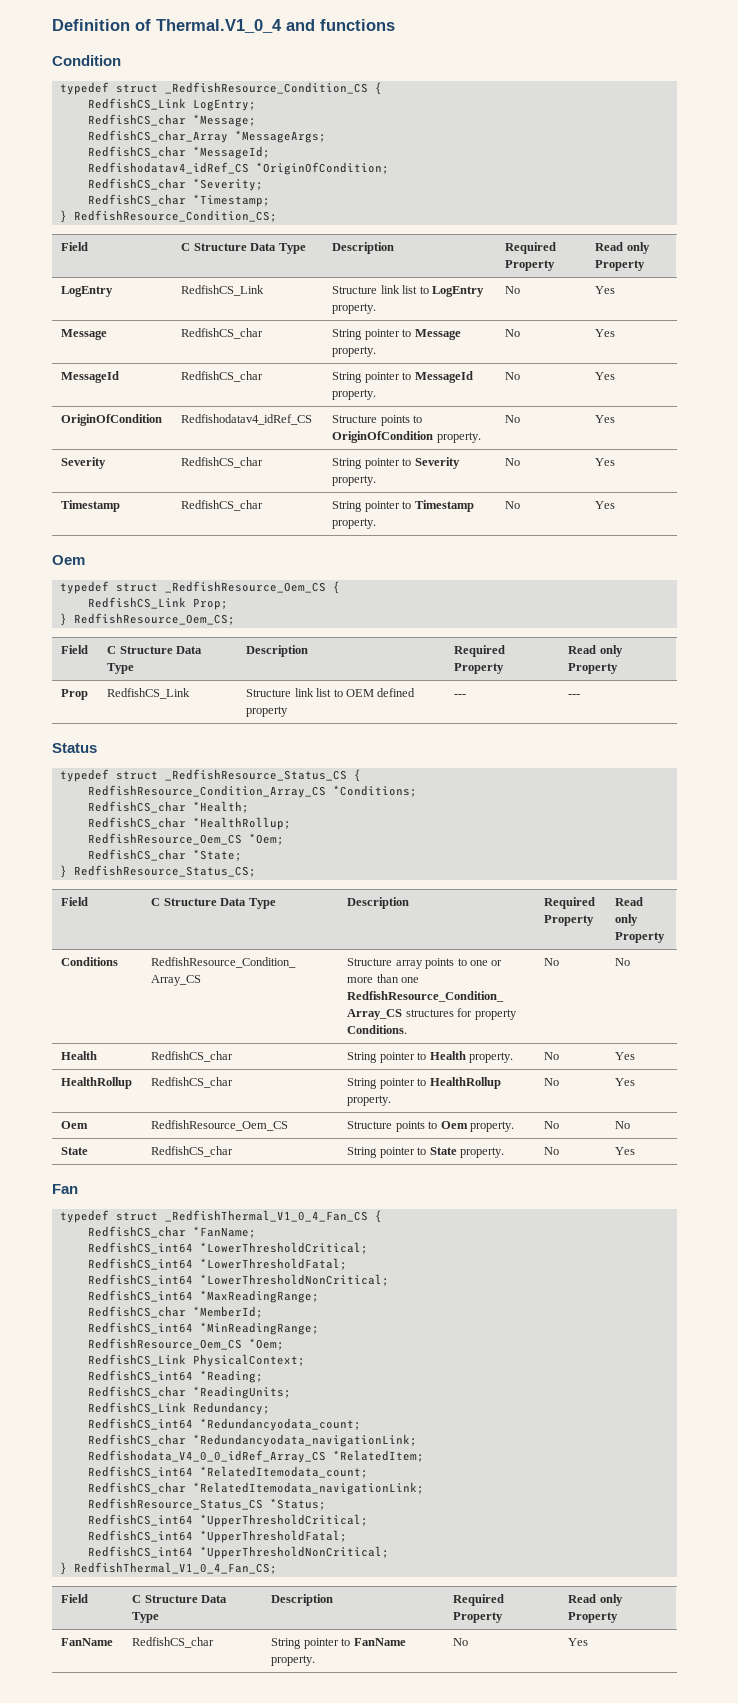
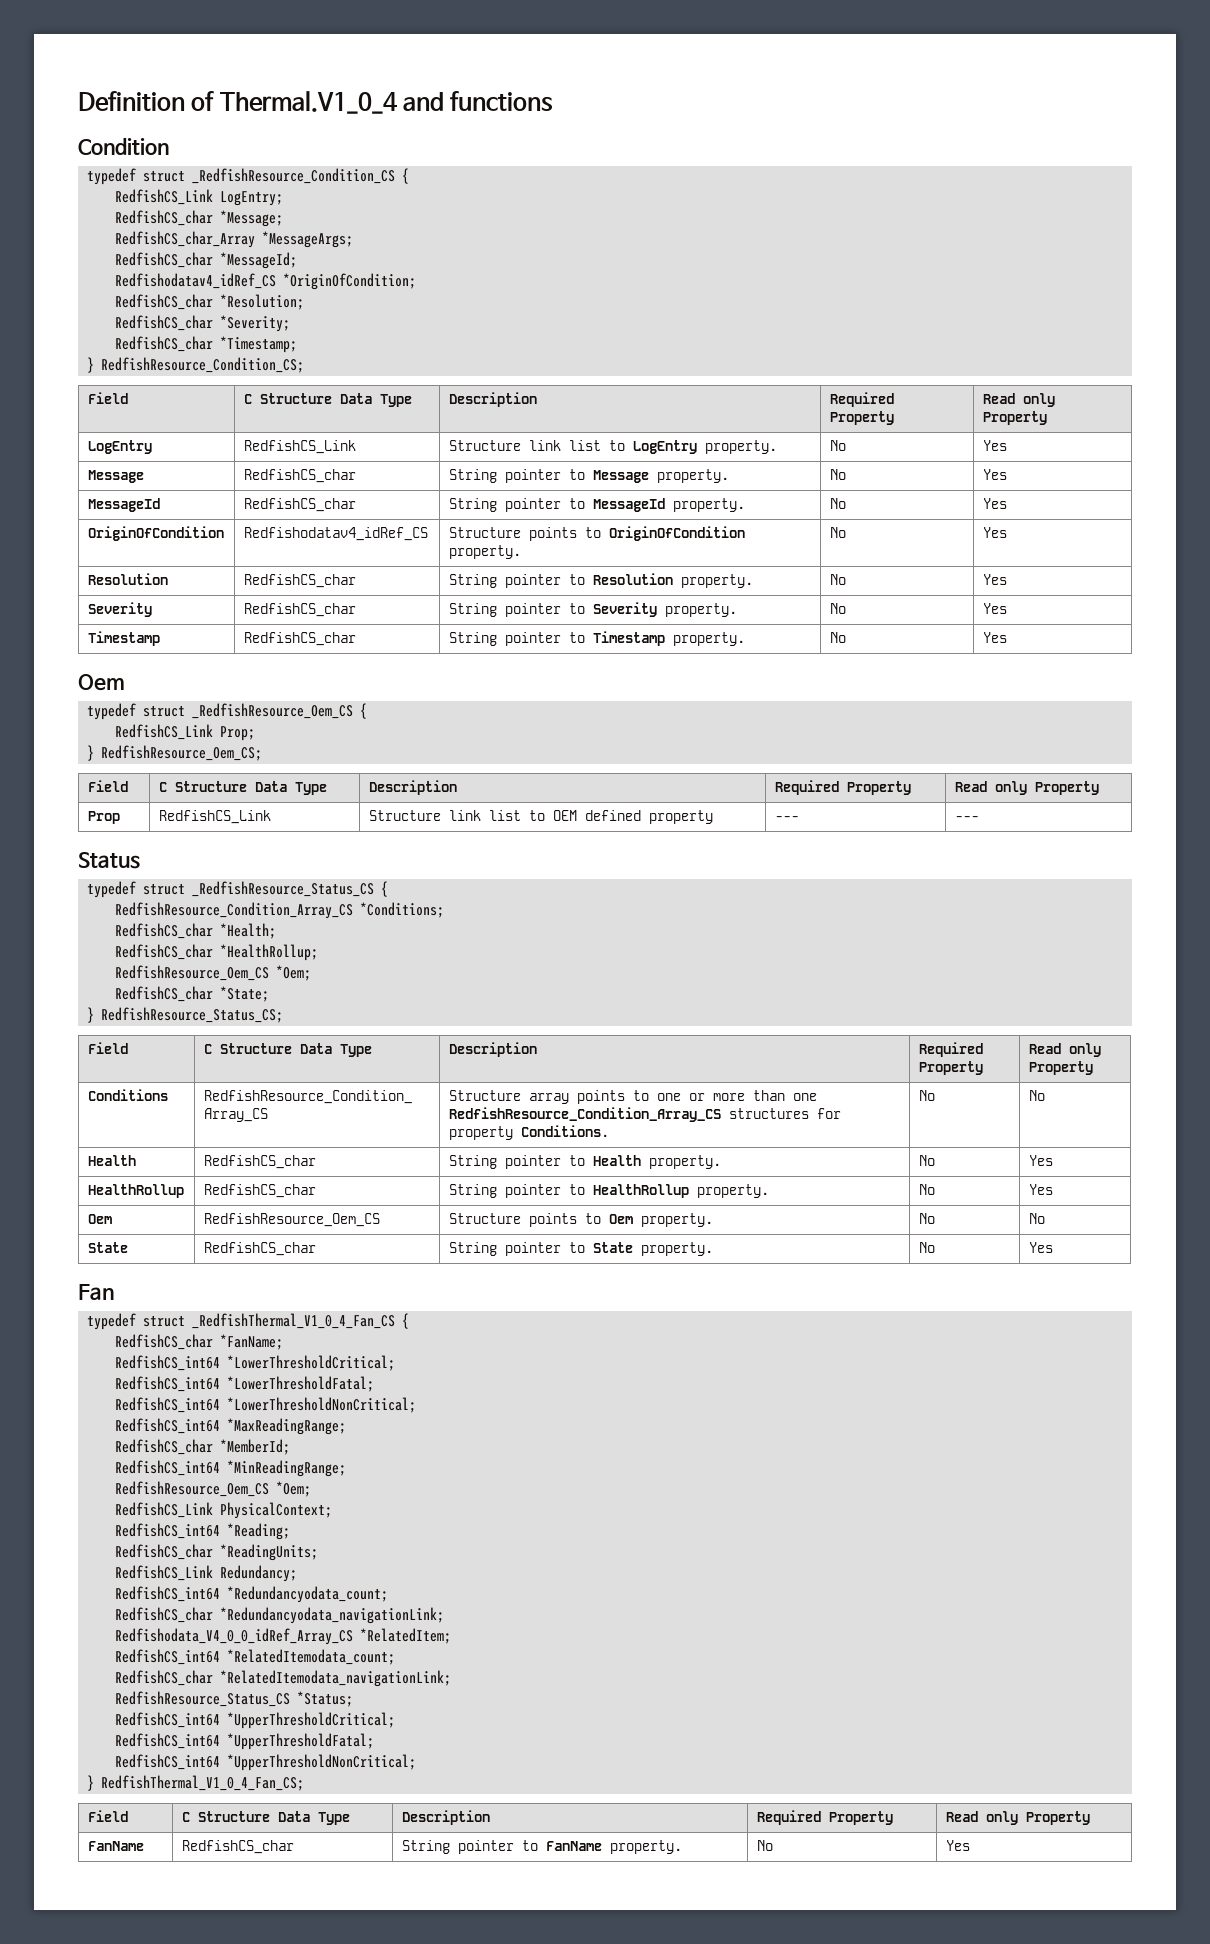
(389, 168) none -> [115,294,305,310] // RedfishCS_char *Resolution;
(616, 419) none -> [87,573,168,585] [243,574,356,588] [448,573,753,588] [829,574,846,585] [982,574,1007,585] // Resolution | RedfishCS_char | String pointer to Resolution property. | No | Yes

